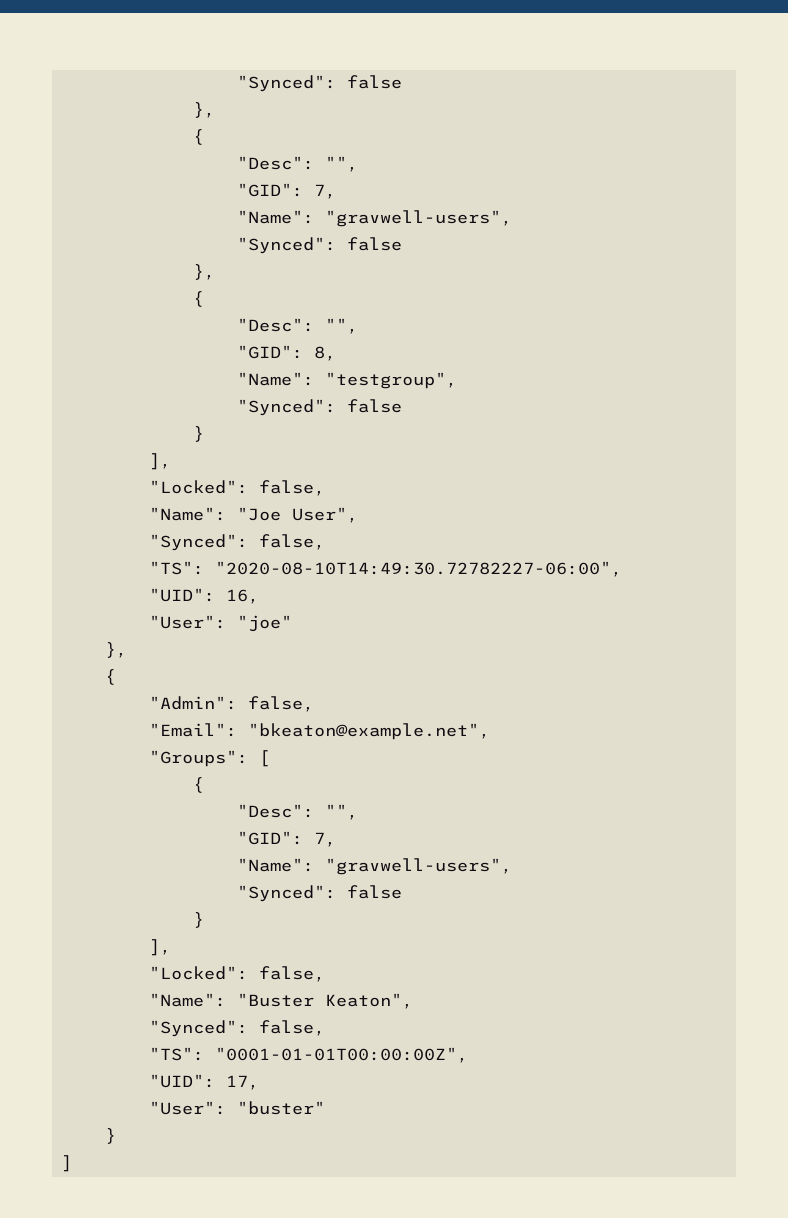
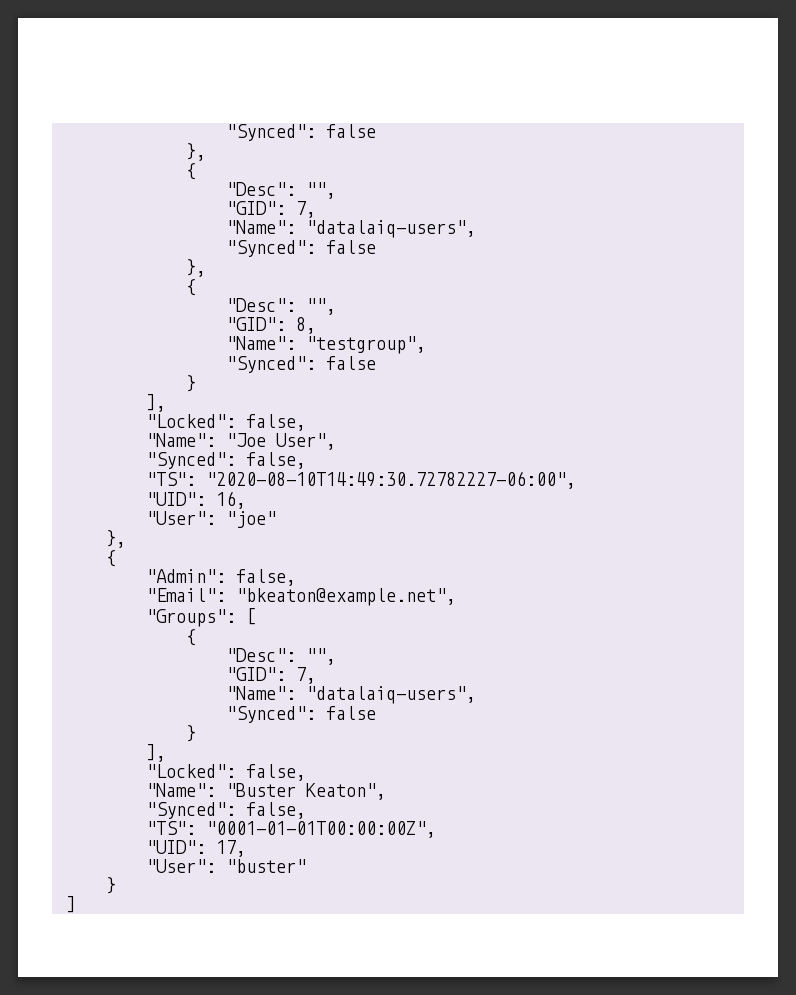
[325,210,513,227] "gravwell-users", -> [306,220,477,238] "datalaiq-users",
[325,858,513,875] "gravwell-users", -> [306,686,477,704] "datalaiq-users",

